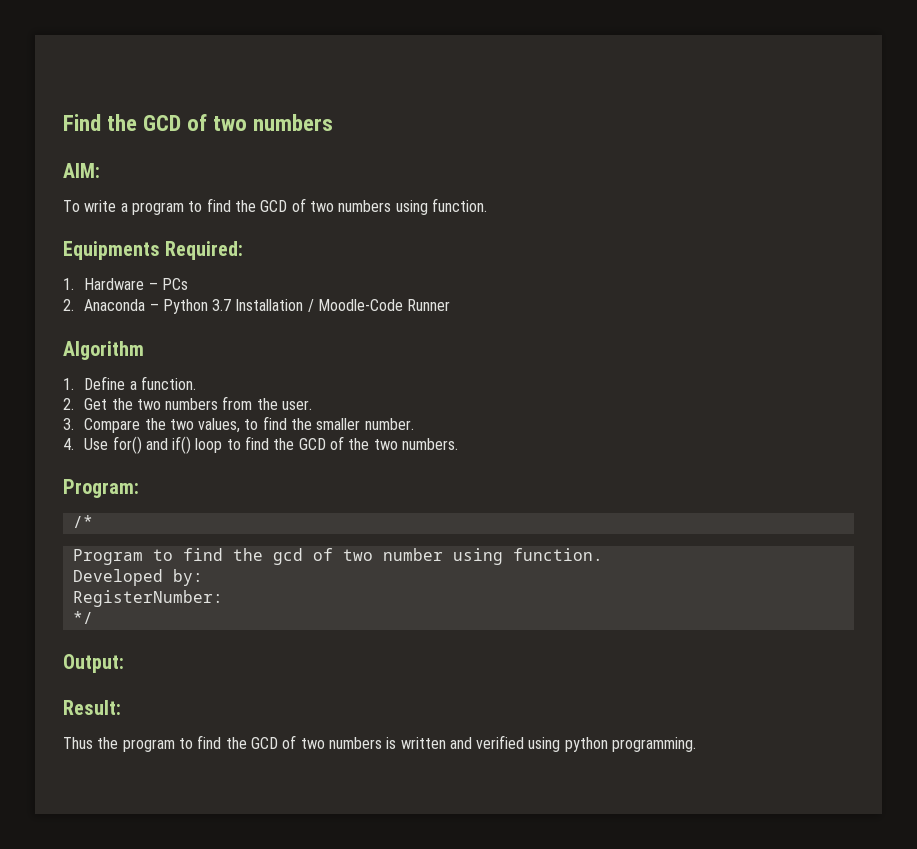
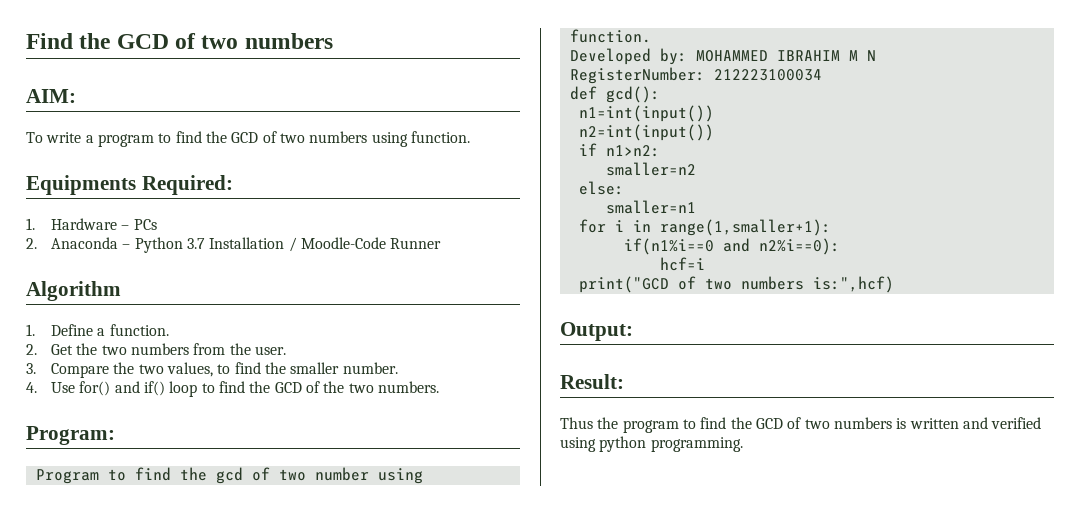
[72,515,93,528] // /* -> (115, 435) none
[72,590,223,607] [72,611,93,624] // RegisterNumber: // */ -> [695,50,876,62] [569,67,822,84] [569,86,660,103] [578,105,714,122] [578,124,714,141] [578,143,660,157] [605,162,696,176] [578,181,624,195] [605,200,696,214] [578,219,831,236] [623,238,840,255] [659,257,705,271] [578,276,894,293] MOHAMMED IBRAHIM M N // RegisterNumber: 212223100034 // def gcd(): // n1=int(input()) // n2=int(input()) // if n1>n2: // smaller=n2 // else: // smaller=n1 // for i in range(1,smaller+1): // if(n1%i==0 and n2%i==0): // hcf=i // print("GCD of two numbers is:",hcf)

